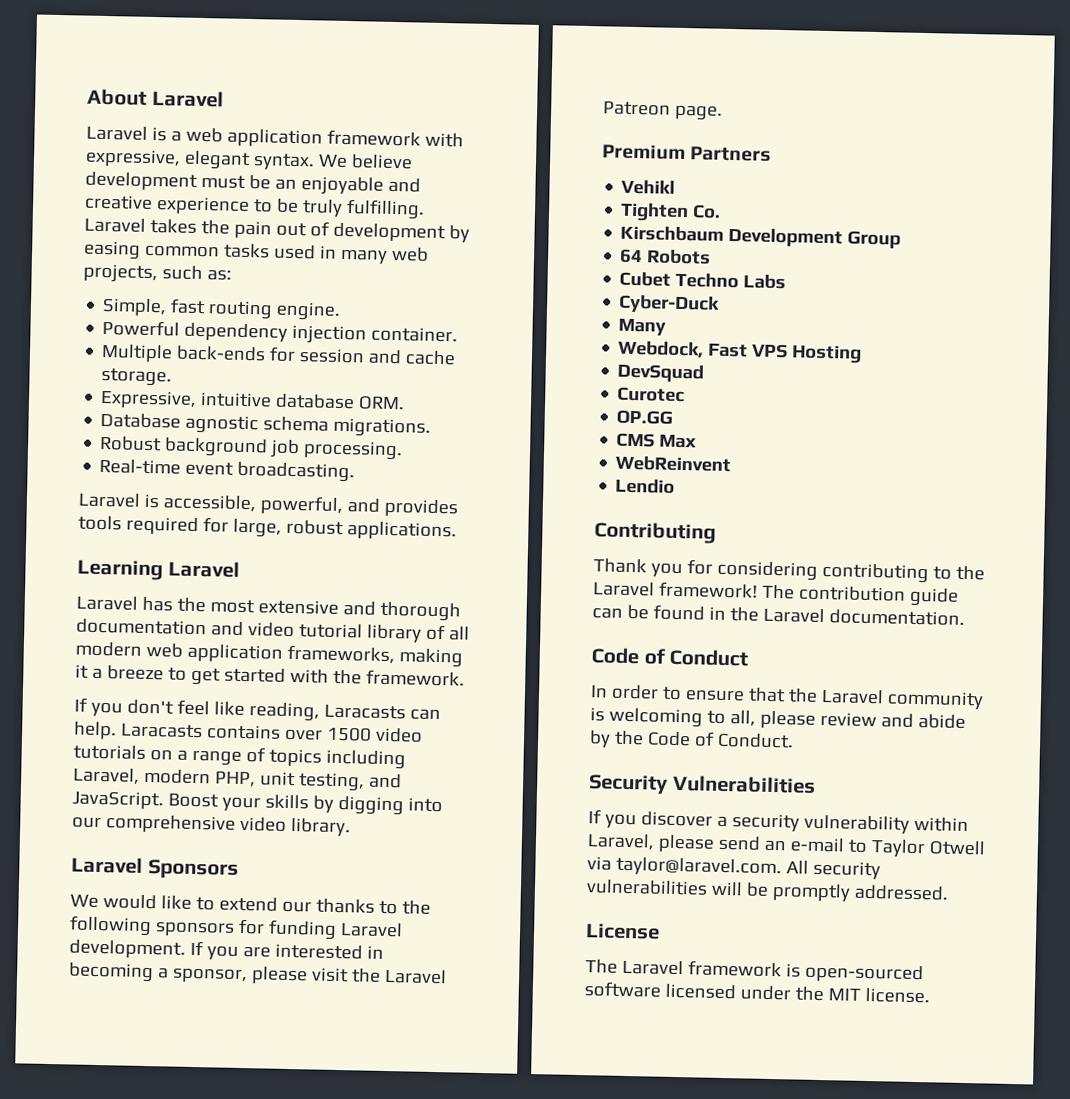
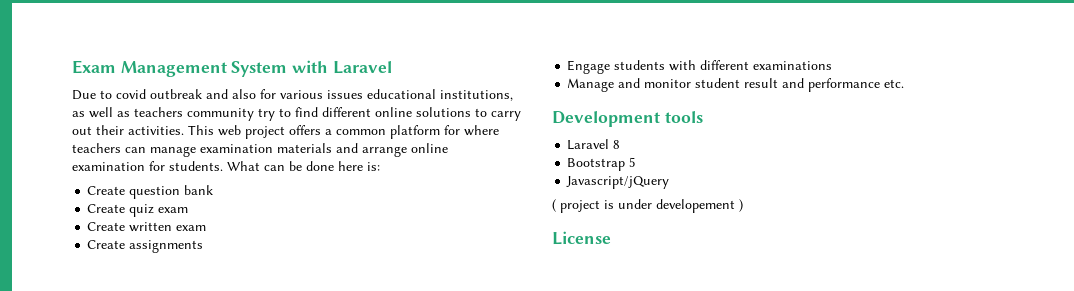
[87,88,224,108] [86,125,464,148] [85,148,413,171] [85,171,421,196] [84,194,425,220] [84,217,470,243] [83,240,429,264] [83,263,232,284] [102,297,342,321] [102,319,459,345] [101,343,457,366] [101,367,173,387] [100,389,406,411] [100,412,432,438] [99,435,404,461] [99,458,356,483] [78,492,459,518] [78,515,457,541] [77,559,240,581] [76,595,461,622] [76,618,470,643] [75,641,463,668] [75,664,465,687] [74,697,441,722] [73,721,423,743] [73,744,406,770] [73,767,402,792] [72,790,443,816] [72,814,351,837] [71,856,239,880] [70,894,431,915] [69,915,403,940] [69,939,384,960] [68,962,447,985] [603,101,723,121] [602,144,772,162] [621,179,676,195] [620,202,722,223] [620,225,902,249] [619,248,712,265] [619,271,787,290] [618,294,721,314] [618,318,667,336] [618,340,863,364] [617,363,705,383] [617,386,686,403] [616,409,674,425] [616,432,698,449] [615,455,732,473] [615,478,676,494] [594,521,716,544] [593,558,985,584] [593,581,959,607] [592,604,965,626] [591,647,749,667] [590,684,984,710] [590,707,966,729] [589,730,794,749] [588,774,816,795] [588,809,969,834] [587,833,986,858] [587,856,881,880] [586,879,949,902] [585,923,660,940] [585,959,924,984] [584,981,930,1004] About Laravel // Laravel is a web application framework with expressive, elegant syntax. We believe development must be an enjoyable and creative experience to be truly fulfilling. Laravel takes the pain out of development by easing common tasks used in many web projects, such as: // Simple, fast routing engine. // Powerful dependency injection container. // Multiple back-ends for session and cache storage. // Expressive, intuitive database ORM. // Database agnostic schema migrations. // Robust background job processing. // Real-time event broadcasting. // Laravel is accessible, powerful, and provides tools required for large, robust applications. // Learning Laravel // Laravel has the most extensive and thorough documentation and video tutorial library of all modern web application frameworks, making it a breeze to get started with the framework. // If you don't feel like reading, Laracasts can help. Laracasts contains over 1500 video tutorials on a range of topics including Laravel, modern PHP, unit testing, and JavaScript. Boost your skills by digging into our comprehensive video library. // Laravel Sponsors // We would like to extend our thanks to the following sponsors for funding Laravel development. If you are interested in becoming a sponsor, please visit the Laravel Patreon page. // Premium Partners // Vehikl // Tighten Co. // Kirschbaum Development Group // 64 Robots // Cubet Techno Labs // Cyber-Duck // Many // Webdock, Fast VPS Hosting // DevSquad // Curotec // OP.GG // CMS Max // WebReinvent // Lendio // Contributing // Thank you for considering contributing to the Laravel framework! The contribution guide can be found in the Laravel documentation. // Code of Conduct // In order to ensure that the Laravel community is welcoming to all, please review and abide by the Code of Conduct. // Security Vulnerabilities // If you discover a security vulnerability within Laravel, please send an e-mail to Taylor Otwell via taylor@laravel.com. All security vulnerabilities will be promptly addressed. // License // The Laravel framework is open-sourced software licensed under the MIT license. -> [72,60,392,77] [72,89,513,101] [72,107,521,121] [72,125,499,139] [72,143,448,157] [72,161,380,171] [87,185,214,199] [87,204,189,217] [87,222,207,232] [87,240,204,253] [567,60,833,74] [567,78,905,92] [552,111,703,127] [567,139,621,150] [567,157,637,171] [566,176,670,189] [552,199,743,213] [552,231,611,245] Exam Management System with Laravel // Due to covid outbreak and also for various issues educational institutions, as well as teachers community try to find different online solutions to carry out their activities. This web project offers a common platform for where teachers can manage examination materials and arrange online examination for students. What can be done here is: // Create question bank // Create quiz exam // Create written exam // Create assignments // Engage students with different examinations // Manage and monitor student result and performance etc. // Development tools // Laravel 8 // Bootstrap 5 // Javascript/jQuery // ( project is under developement ) // License

